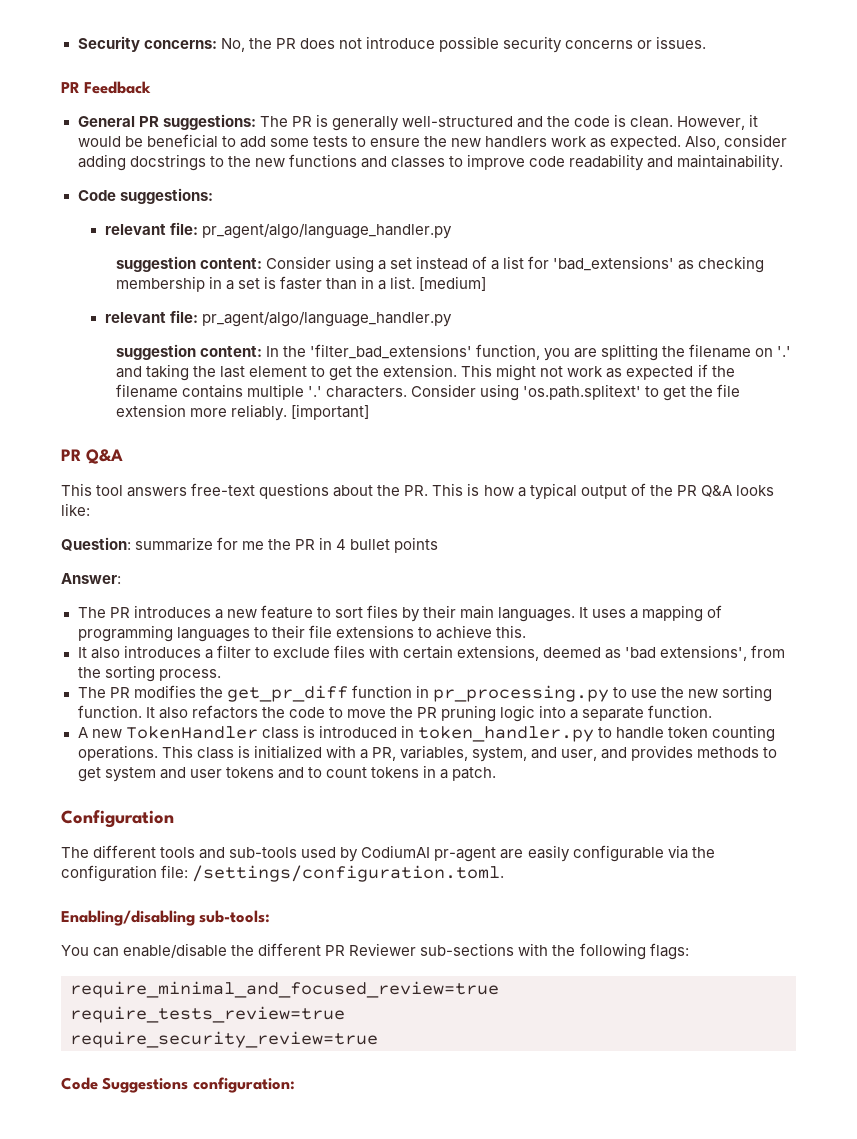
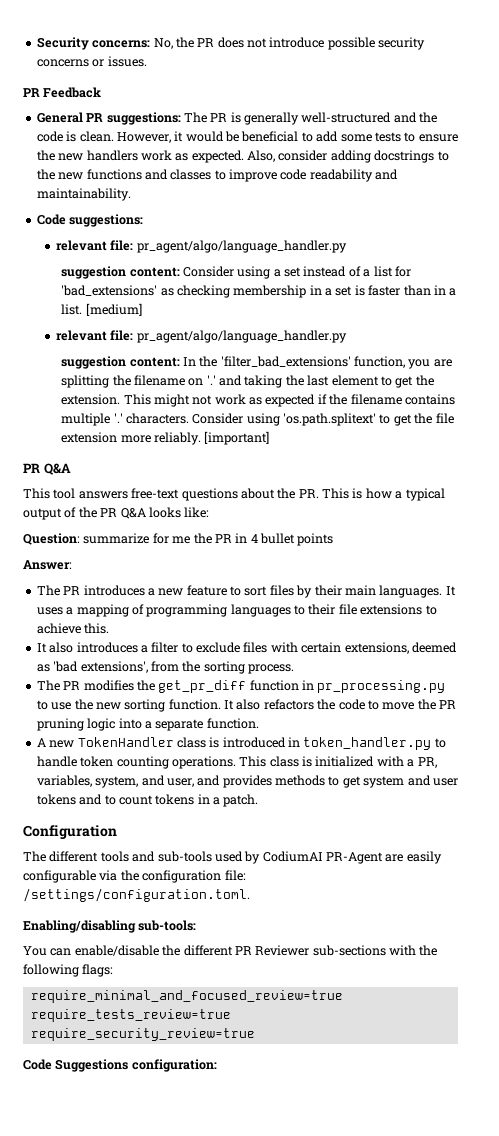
[434,847,497,862] pr-agent -> [326,852,383,864] PR-Agent

